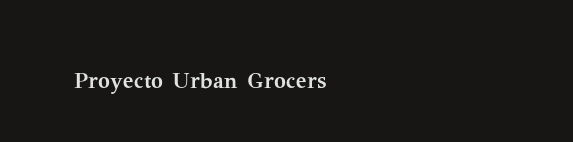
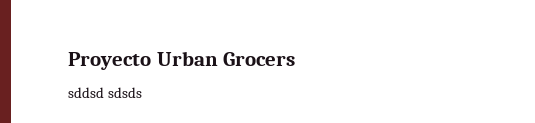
(326, 80) none -> [68,87,142,98] // sddsd sdsds

